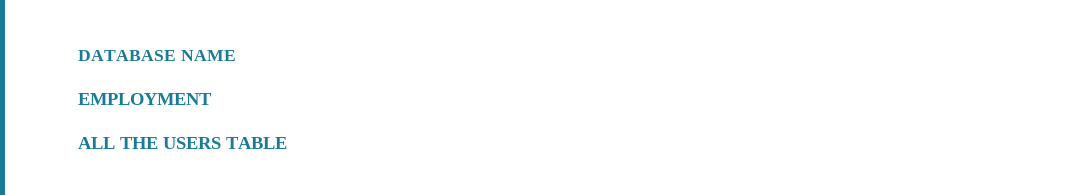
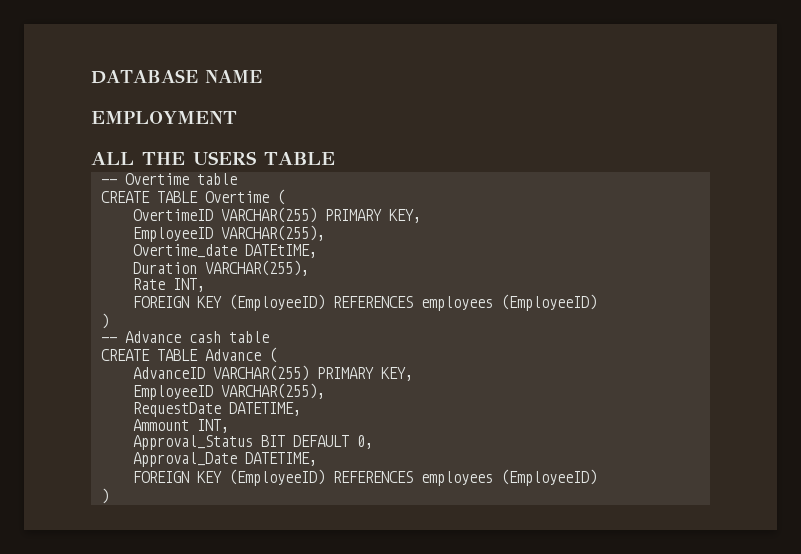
(287, 143) none -> [100,173,237,185] [100,189,285,205] [132,207,421,223] [132,225,325,242] [132,244,317,258] [132,260,309,276] [132,278,205,292] [132,294,597,311] [100,313,109,329] [100,331,269,343] [100,347,277,363] [132,365,413,381] [132,383,325,400] [132,402,301,417] [132,419,229,433] [132,435,373,450] [132,452,317,467] [132,469,597,486] [100,488,109,504] // -- Overtime table // CREATE TABLE Overtime ( // OvertimeID VARCHAR(255) PRIMARY KEY, // EmployeeID VARCHAR(255), // Overtime_date DATEtIME, // Duration VARCHAR(255), // Rate INT, // FOREIGN KEY (EmployeeID) REFERENCES employees (EmployeeID) // ) // -- Advance cash table // CREATE TABLE Advance ( // AdvanceID VARCHAR(255) PRIMARY KEY, // EmployeeID VARCHAR(255), // RequestDate DATETIME, // Ammount INT, // Approval_Status BIT DEFAULT 0, // Approval_Date DATETIME, // FOREIGN KEY (EmployeeID) REFERENCES employees (EmployeeID) // )

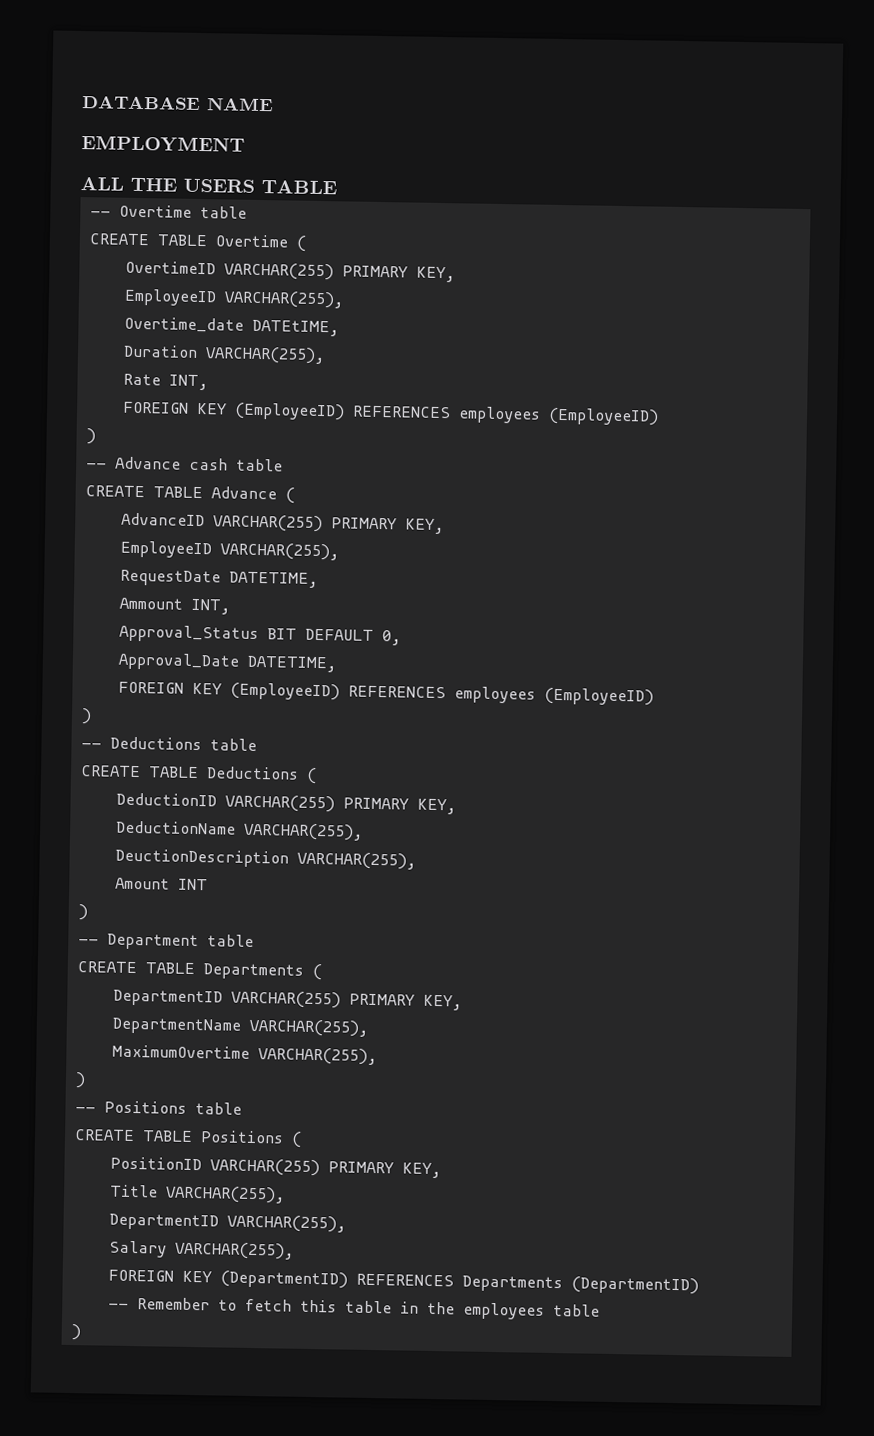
(109, 496) none -> [80,736,257,752] [79,765,317,785] [115,792,457,815] [115,820,364,841] [114,848,417,870] [114,877,208,891] [77,904,88,921] [77,933,254,951] [76,961,322,981] [112,989,463,1011] [111,1017,369,1037] [111,1044,378,1066] [74,1072,86,1089] [74,1100,242,1115] [73,1129,302,1148] [109,1156,442,1179] [109,1184,286,1204] [108,1213,347,1233] [108,1240,295,1260] [107,1269,699,1295] [107,1297,600,1320] [70,1324,81,1341] // -- Deductions table // CREATE TABLE Deductions ( // DeductionID VARCHAR(255) PRIMARY KEY, // DeductionName VARCHAR(255), // DeuctionDescription VARCHAR(255), // Amount INT // ) // -- Department table // CREATE TABLE Departments ( // DepartmentID VARCHAR(255) PRIMARY KEY, // DepartmentName VARCHAR(255), // MaximumOvertime VARCHAR(255), // ) // -- Positions table // CREATE TABLE Positions ( // PositionID VARCHAR(255) PRIMARY KEY, // Title VARCHAR(255), // DepartmentID VARCHAR(255), // Salary VARCHAR(255), // FOREIGN KEY (DepartmentID) REFERENCES Departments (DepartmentID) // -- Remember to fetch this table in the employees table // )

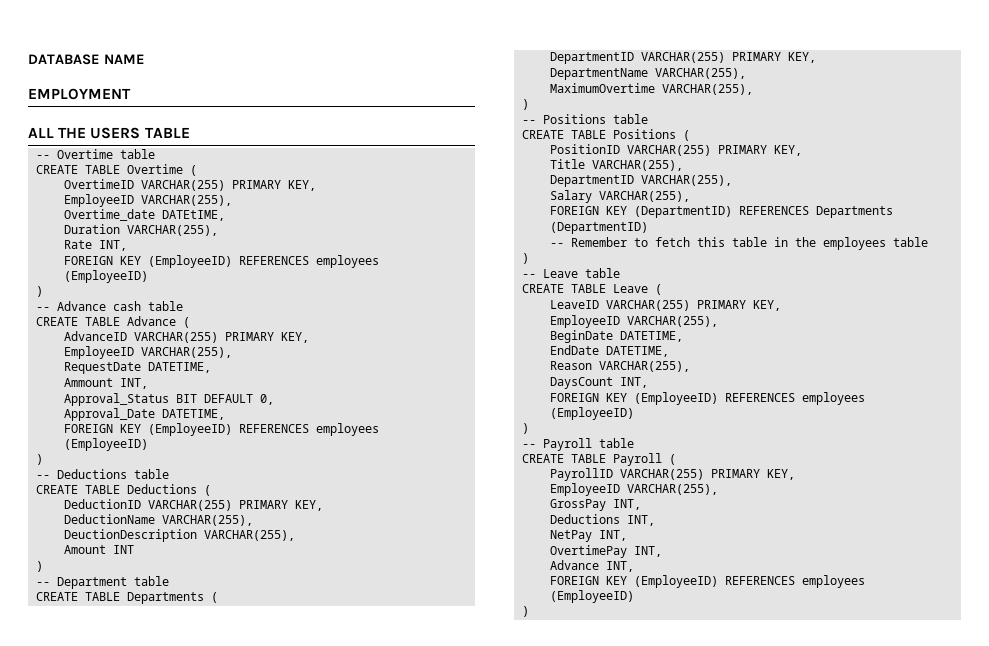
(81, 1332) none -> [522,268,621,278] [522,284,663,295] [550,300,782,311] [550,315,719,328] [550,330,684,343] [550,345,670,357] [550,361,691,372] [550,377,649,389] [550,392,866,405] [550,407,635,420] [522,423,530,434] [522,438,635,451] [522,453,677,466] [550,468,796,481] [550,483,719,496] [550,499,642,511] [550,514,656,526] [550,530,628,542] [550,545,663,558] [550,560,635,572] [550,575,866,588] [550,590,635,603] [522,606,530,617] // -- Leave table // CREATE TABLE Leave ( // LeaveID VARCHAR(255) PRIMARY KEY, // EmployeeID VARCHAR(255), // BeginDate DATETIME, // EndDate DATETIME, // Reason VARCHAR(255), // DaysCount INT, // FOREIGN KEY (EmployeeID) REFERENCES employees (EmployeeID) // ) // -- Payroll table // CREATE TABLE Payroll ( // PayrollID VARCHAR(255) PRIMARY KEY, // EmployeeID VARCHAR(255), // GrossPay INT, // Deductions INT, // NetPay INT, // OvertimePay INT, // Advance INT, // FOREIGN KEY (EmployeeID) REFERENCES employees (EmployeeID) // )

